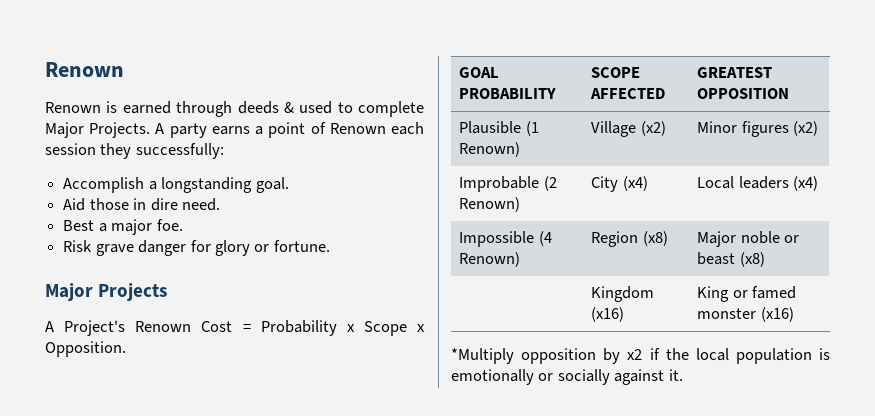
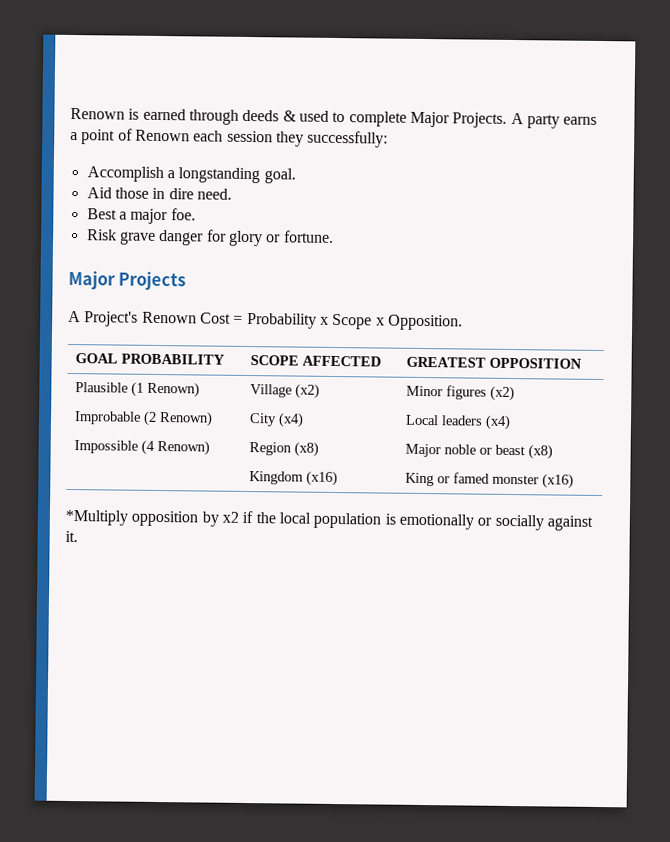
[45,62,124,77] [45,102,101,113] Renown // Renown -> [70,107,125,120] Renown

